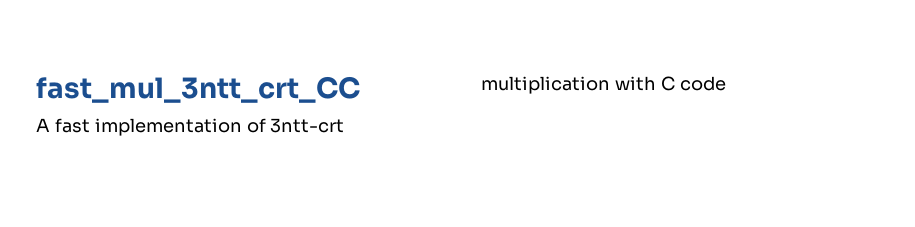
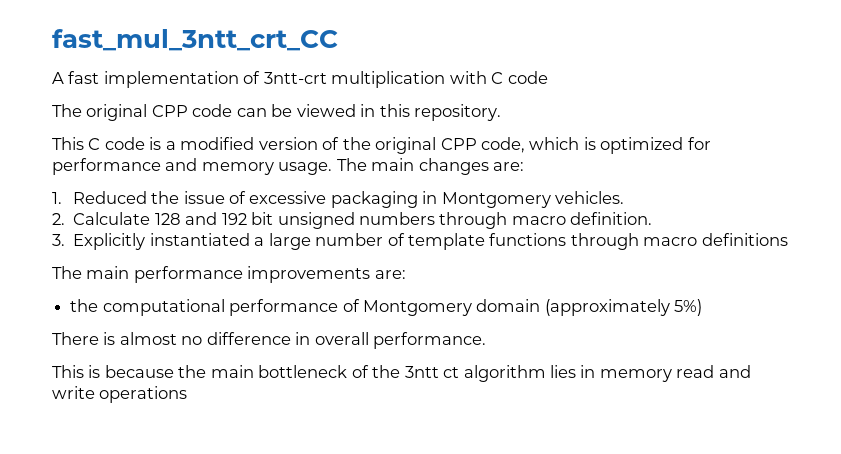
(726, 83) none -> [52,104,502,121] [52,137,711,154] [52,158,525,175] [52,191,625,208] [52,212,653,229] [52,233,788,250] [52,266,406,283] [70,299,703,316] [52,332,487,349] [52,365,751,382] [52,386,188,403] // The original CPP code can be viewed in this repository. // This C code is a modified version of the original CPP code, which is optimized for performance and memory usage. The main changes are: // 1. Reduced the issue of excessive packaging in Montgomery vehicles. // 2. Calculate 128 and 192 bit unsigned numbers through macro definition. // 3. Explicitly instantiated a large number of template functions through macro definitions // The main performance improvements are: // the computational performance of Montgomery domain (approximately 5%) // There is almost no difference in overall performance. // This is because the main bottleneck of the 3ntt ct algorithm lies in memory read and write operations

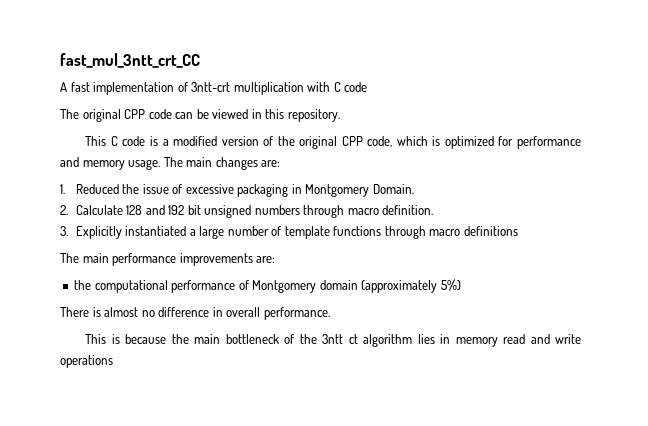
[555,191,625,204] vehicles. -> [372,184,414,194] Domain.

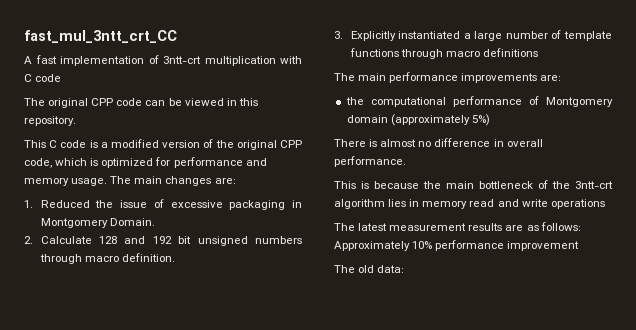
[322,334,358,344] 3ntt ct -> [575,181,613,189] 3ntt-crt
(113, 361) none -> [334,222,581,231] [334,240,580,251] [334,265,405,273] // The latest measurement results are as follows: Approximately 10% performance improvement // The old data:

